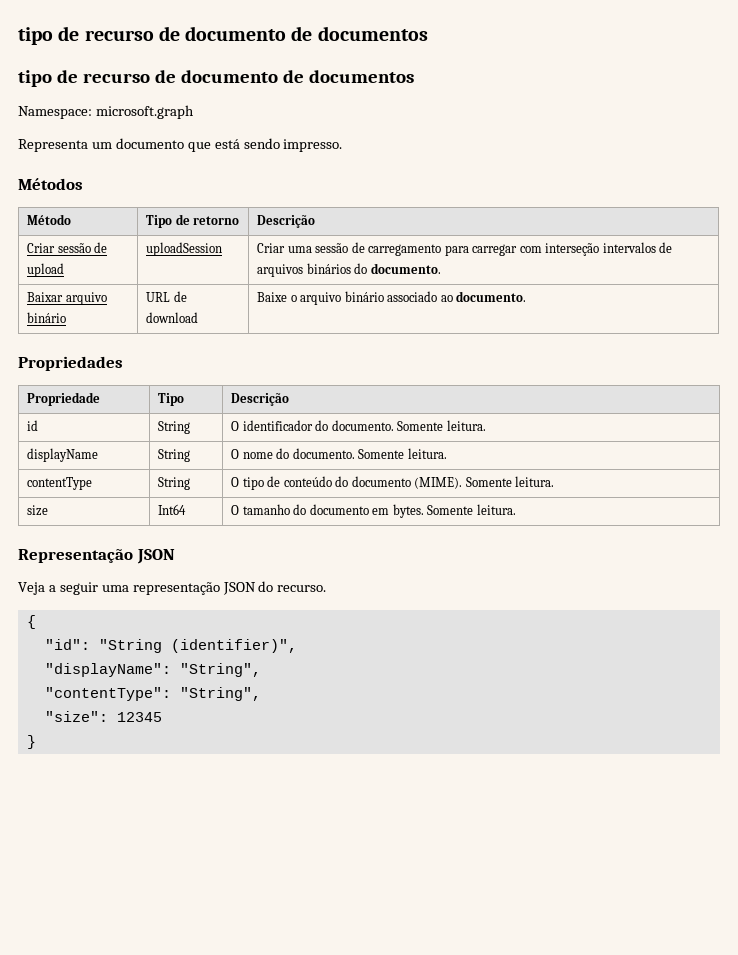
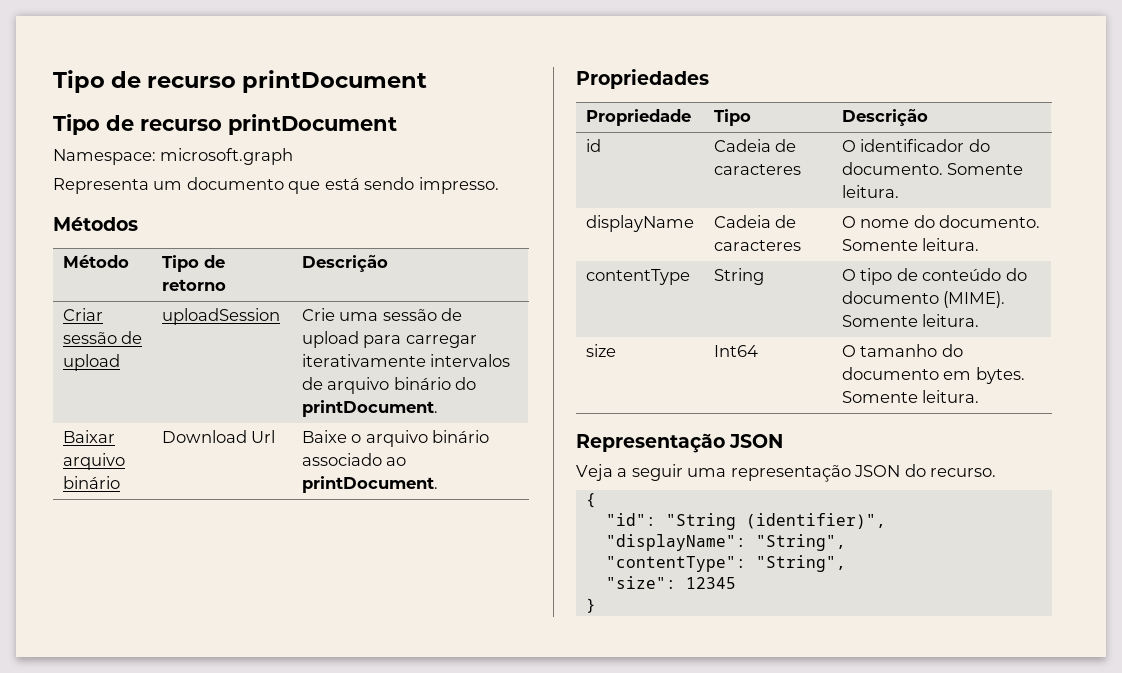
[18,26,428,45] [18,70,414,87] tipo de recurso de documento de documentos // tipo de recurso de documento de documentos -> [53,70,428,93] [53,114,397,135] Tipo de recurso printDocument // Tipo de recurso printDocument
[257,243,286,253] Criar -> [301,308,335,321] Crie
[368,244,442,256] carregamento -> [301,331,359,348] upload
[519,242,673,256] [257,263,441,277] com interseção intervalos de arquivos binários do documento. -> [301,354,511,367] [301,377,477,394] [301,400,438,417] iterativamente intervalos de arquivo binário do printDocument.
[146,291,187,302] [146,312,199,323] URL de download -> [161,430,276,443] Download Url
[456,291,527,302] documento. -> [301,476,438,493] printDocument.
[158,421,191,434] String -> [713,139,797,152] [713,164,801,175] Cadeia de caracteres
[158,449,191,462] String -> [713,215,797,228] [713,240,801,251] Cadeia de caracteres

